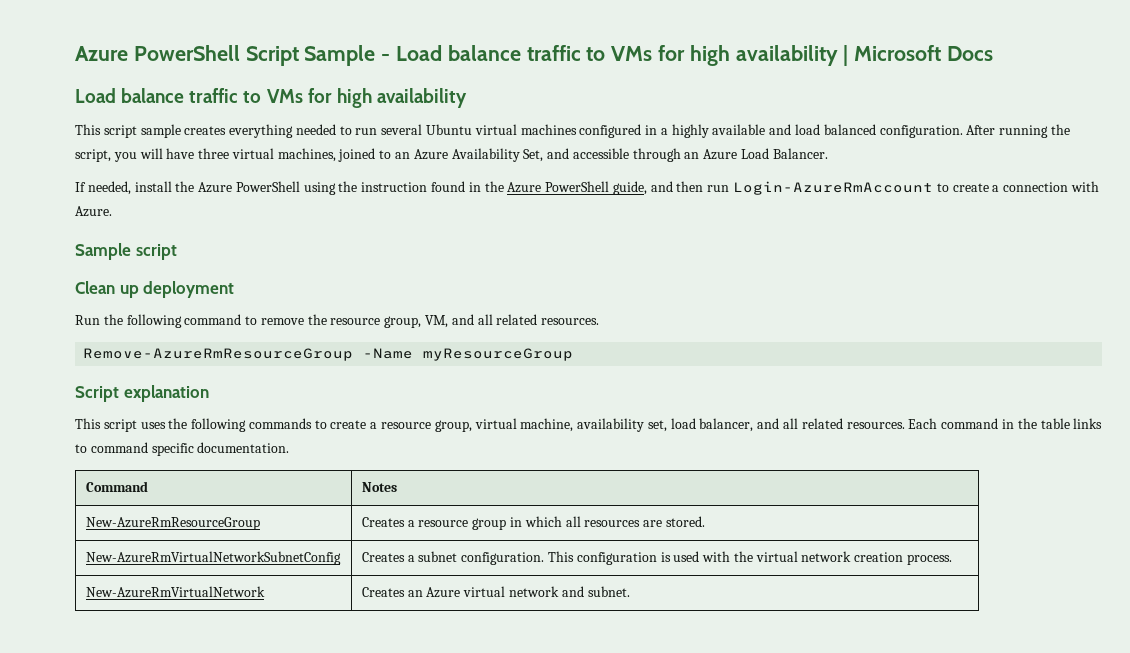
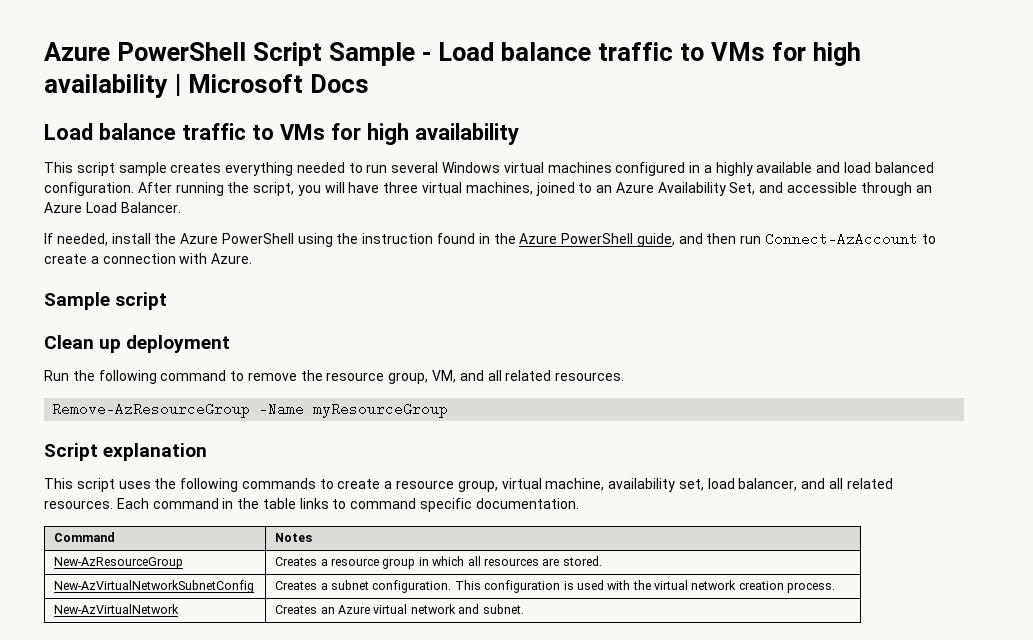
[426,124,473,135] Ubuntu -> [442,162,501,173] Windows
[733,181,934,195] Login-AzureRmAccount -> [765,232,919,246] Connect-AzAccount
[83,348,354,361] Remove-AzureRmResourceGroup -> [52,402,251,418] Remove-AzResourceGroup
[85,517,260,530] New-AzureRmResourceGroup -> [54,557,184,569] New-AzResourceGroup
[85,551,341,565] New-AzureRmVirtualNetworkSubnetConfig -> [54,580,255,593] New-AzVirtualNetworkSubnetConfig
[85,586,265,598] New-AzureRmVirtualNetwork -> [54,604,180,614] New-AzVirtualNetwork

